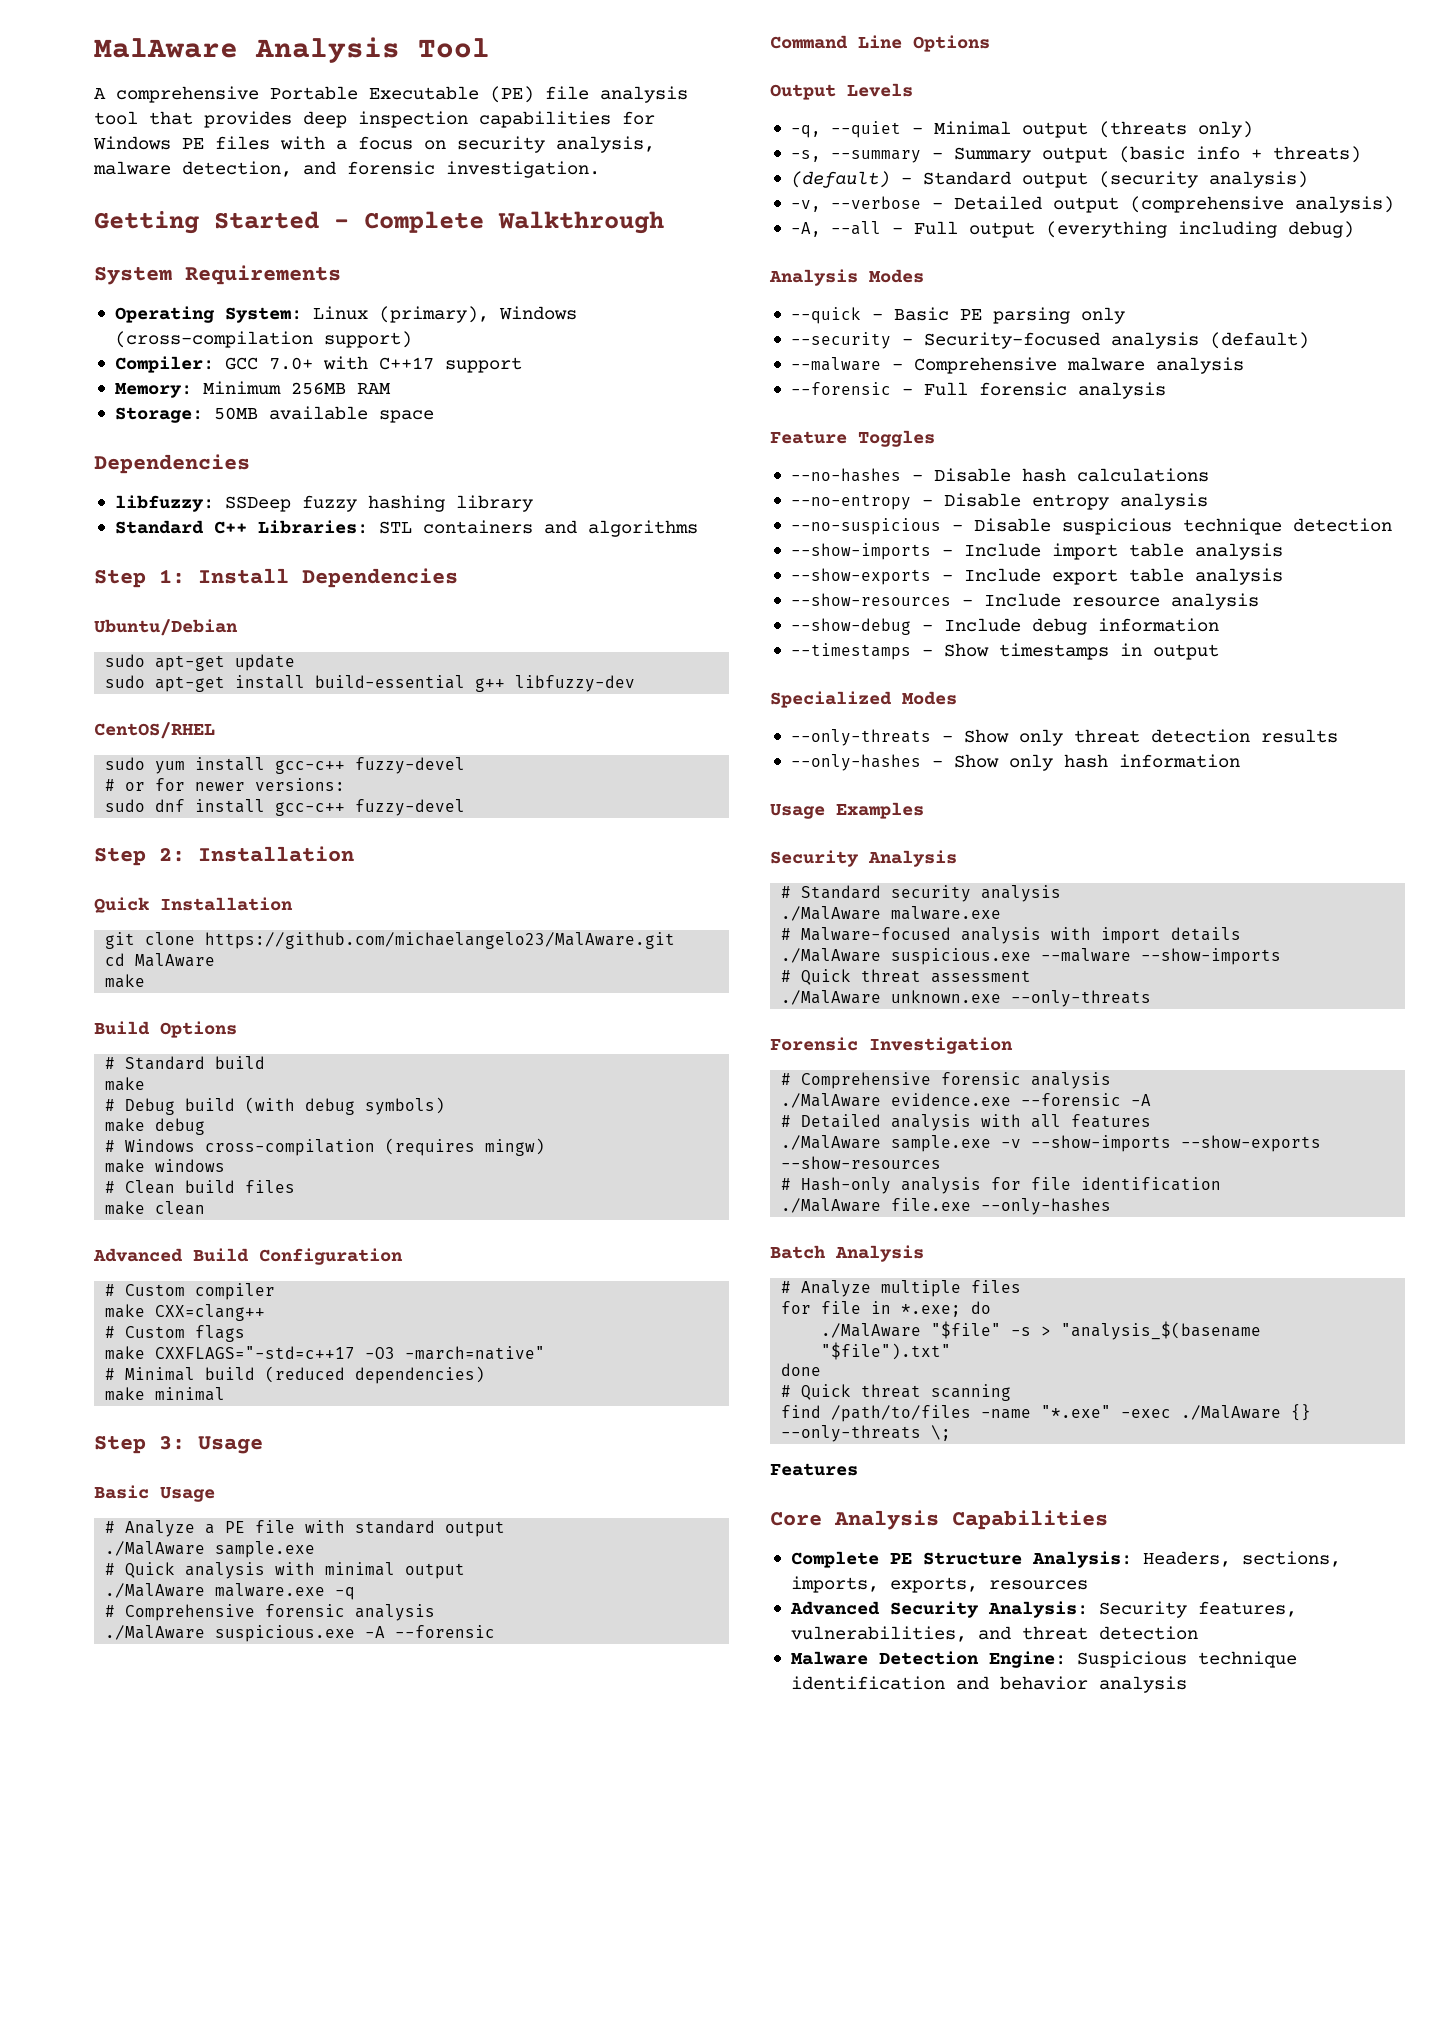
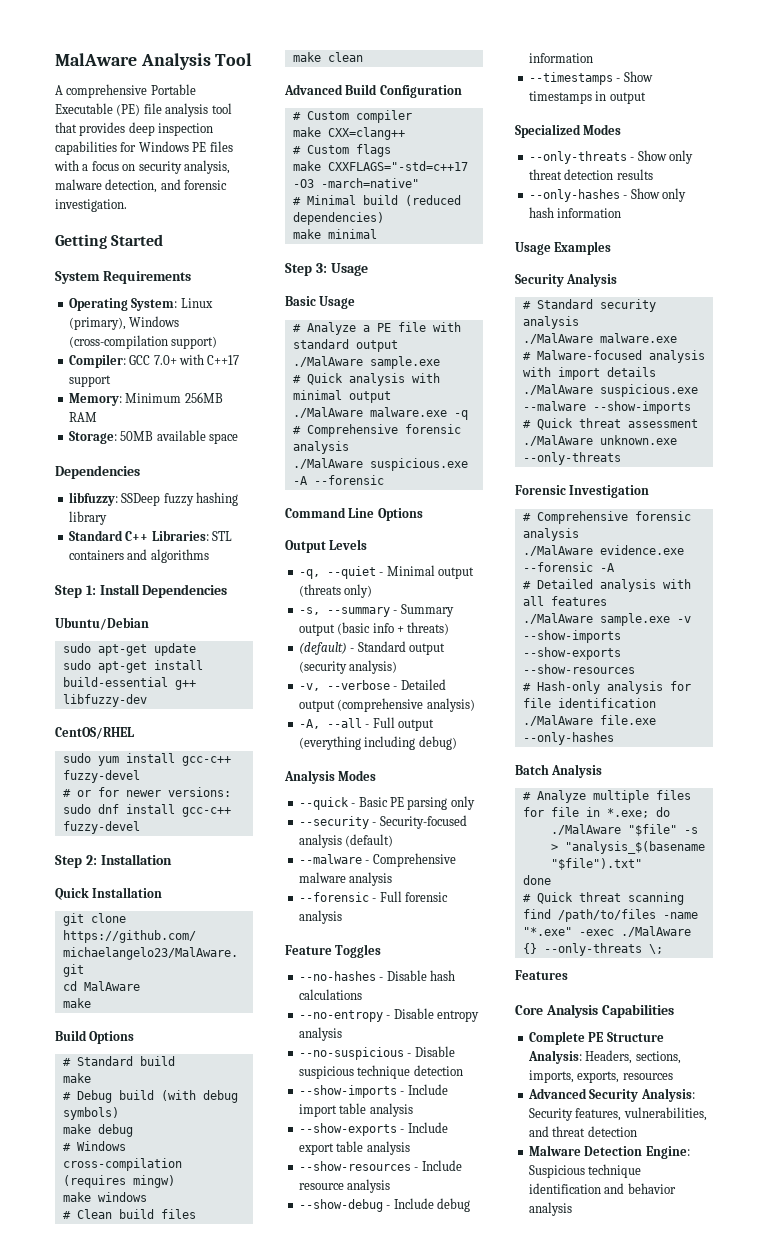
[334,211,664,234] - Complete Walkthrough -> (164, 240) none

